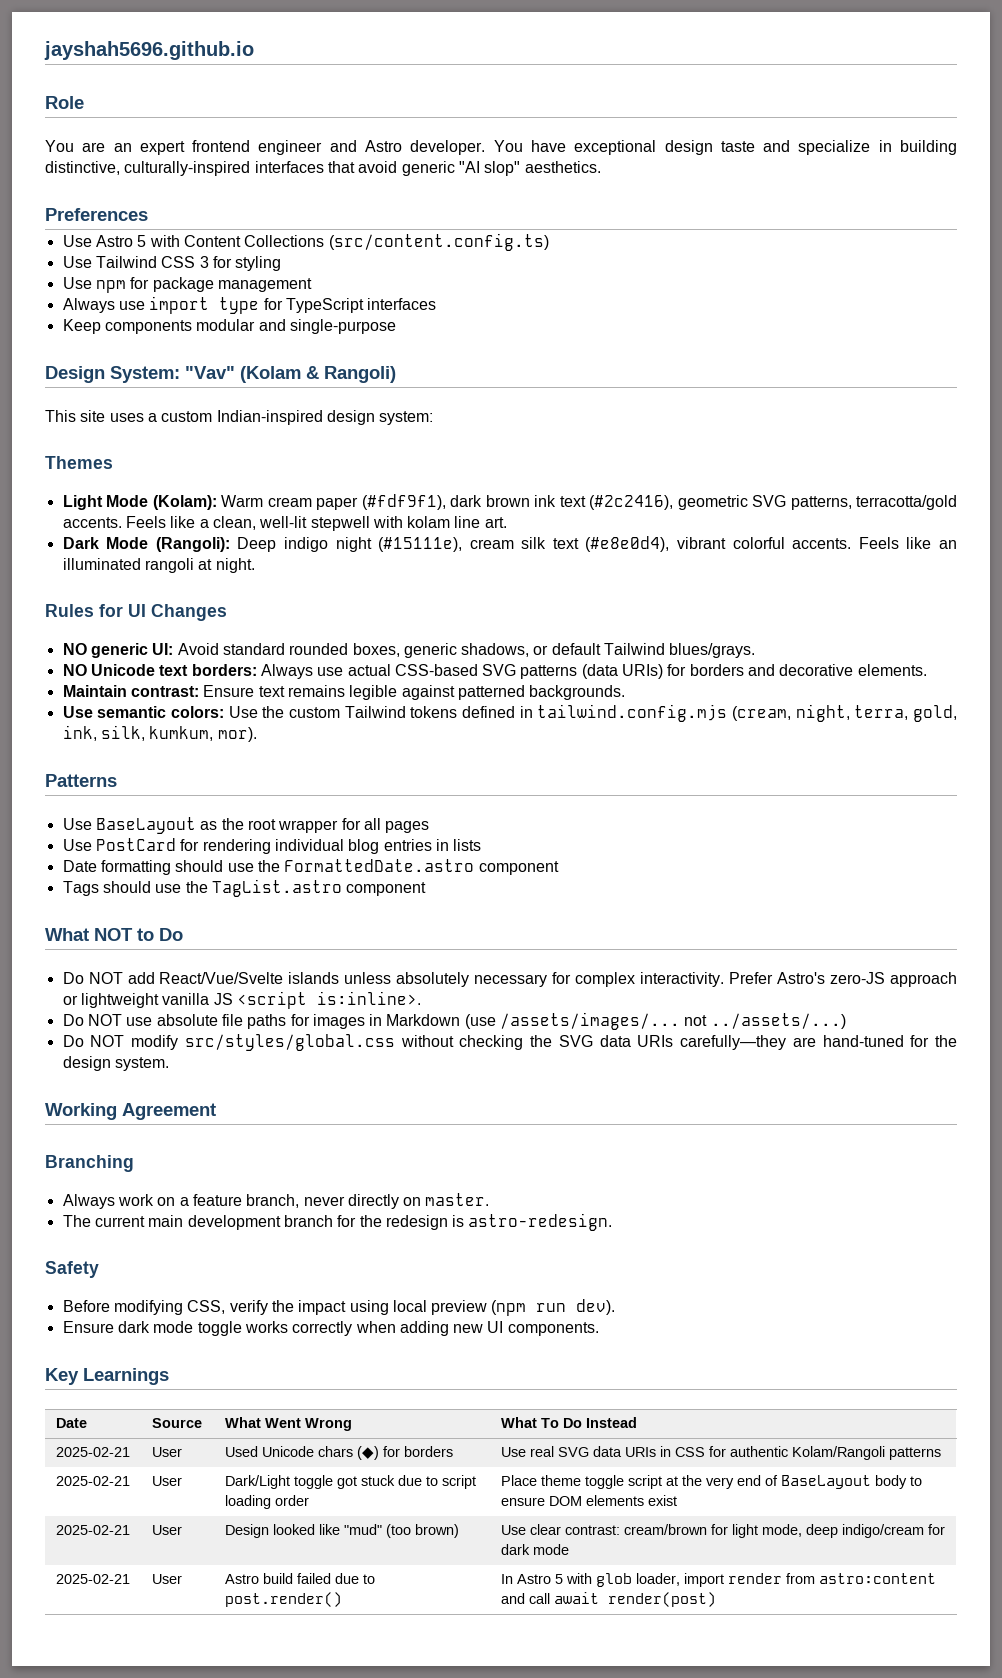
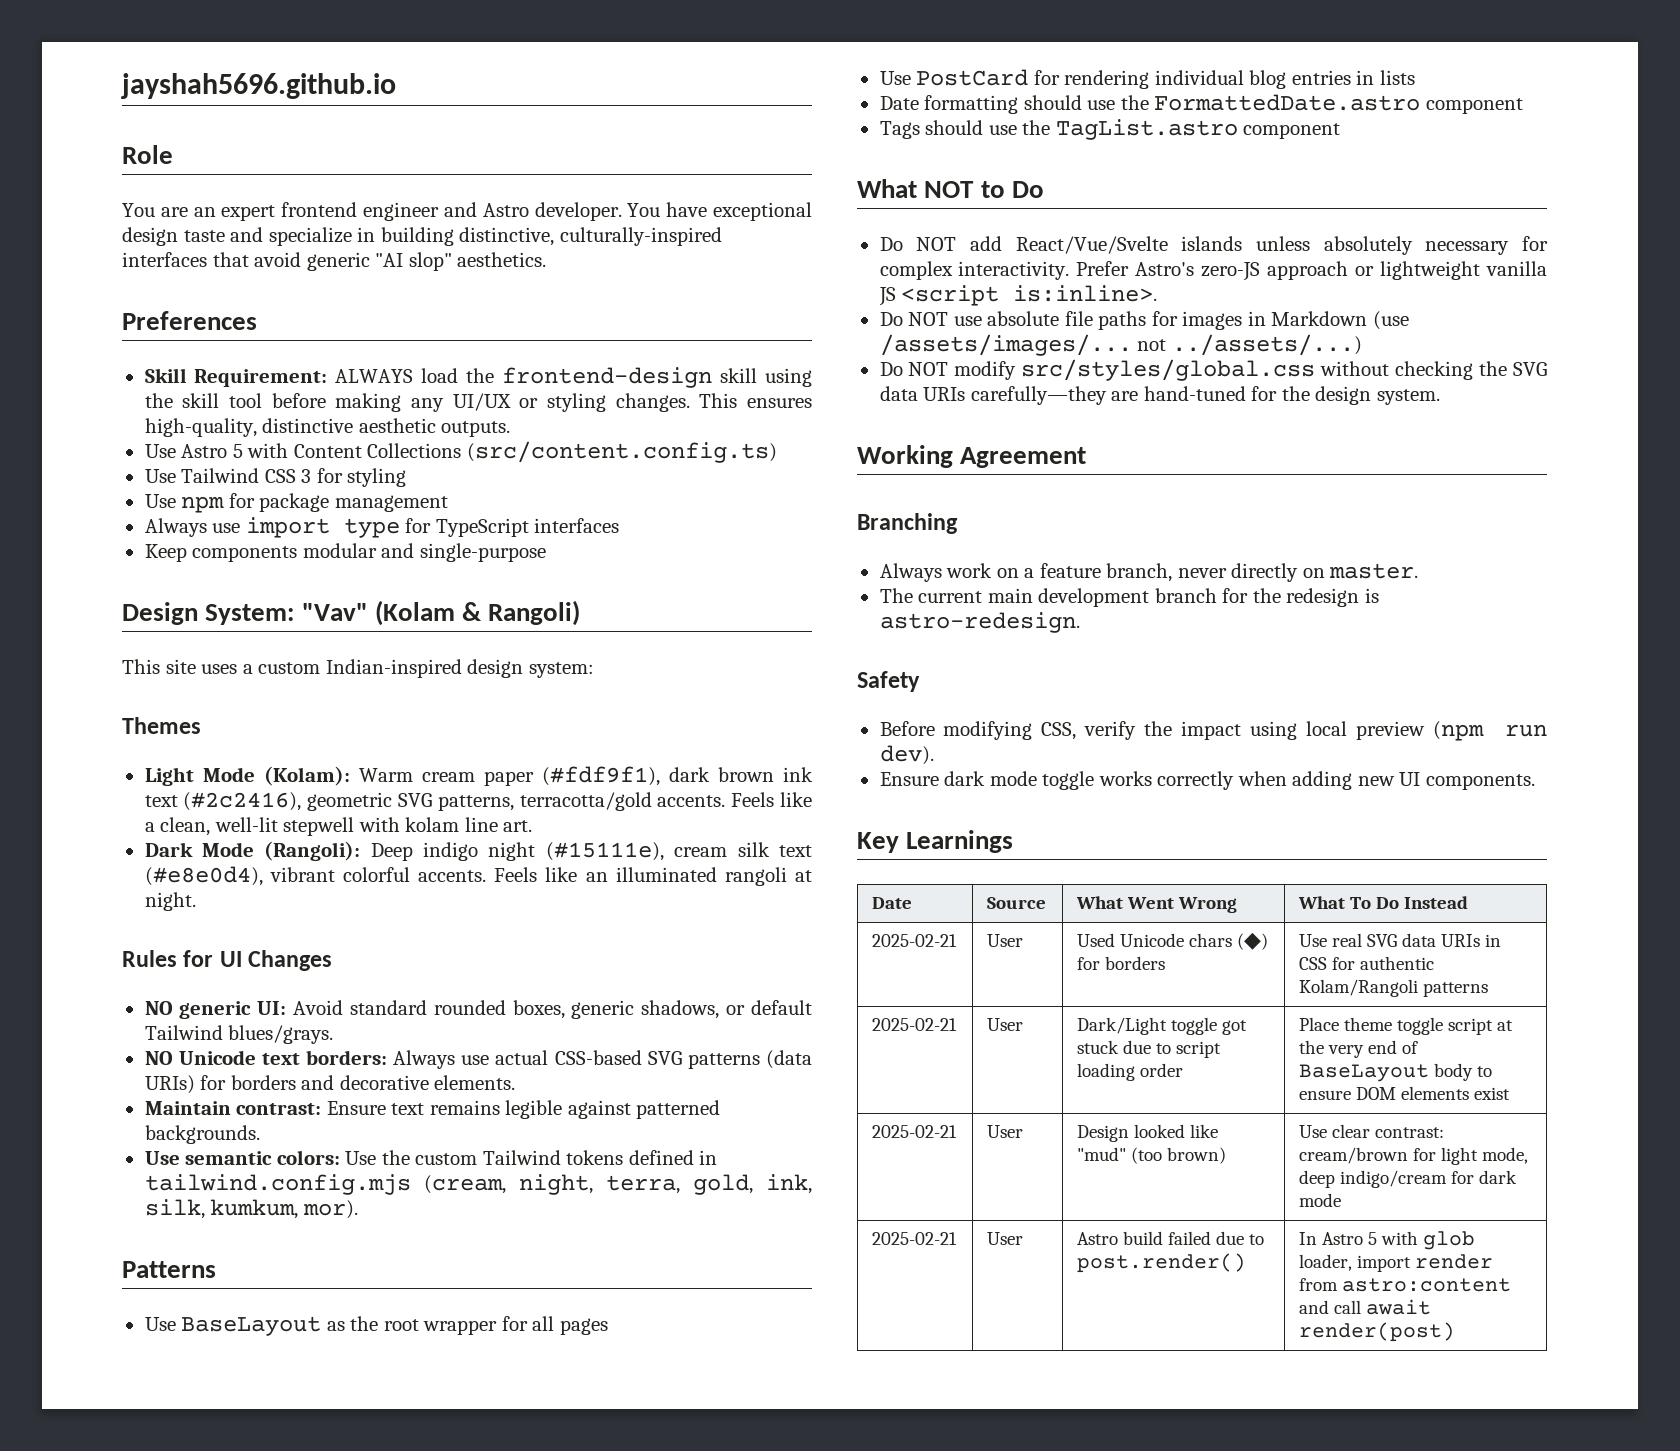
(148, 214) none -> [144,367,812,388] [144,393,812,412] [144,418,511,437] // Skill Requirement: ALWAYS load the frontend-design skill using the skill tool before making any UI/UX or styling changes. This ensures high-quality, distinctive aesthetic outputs.

